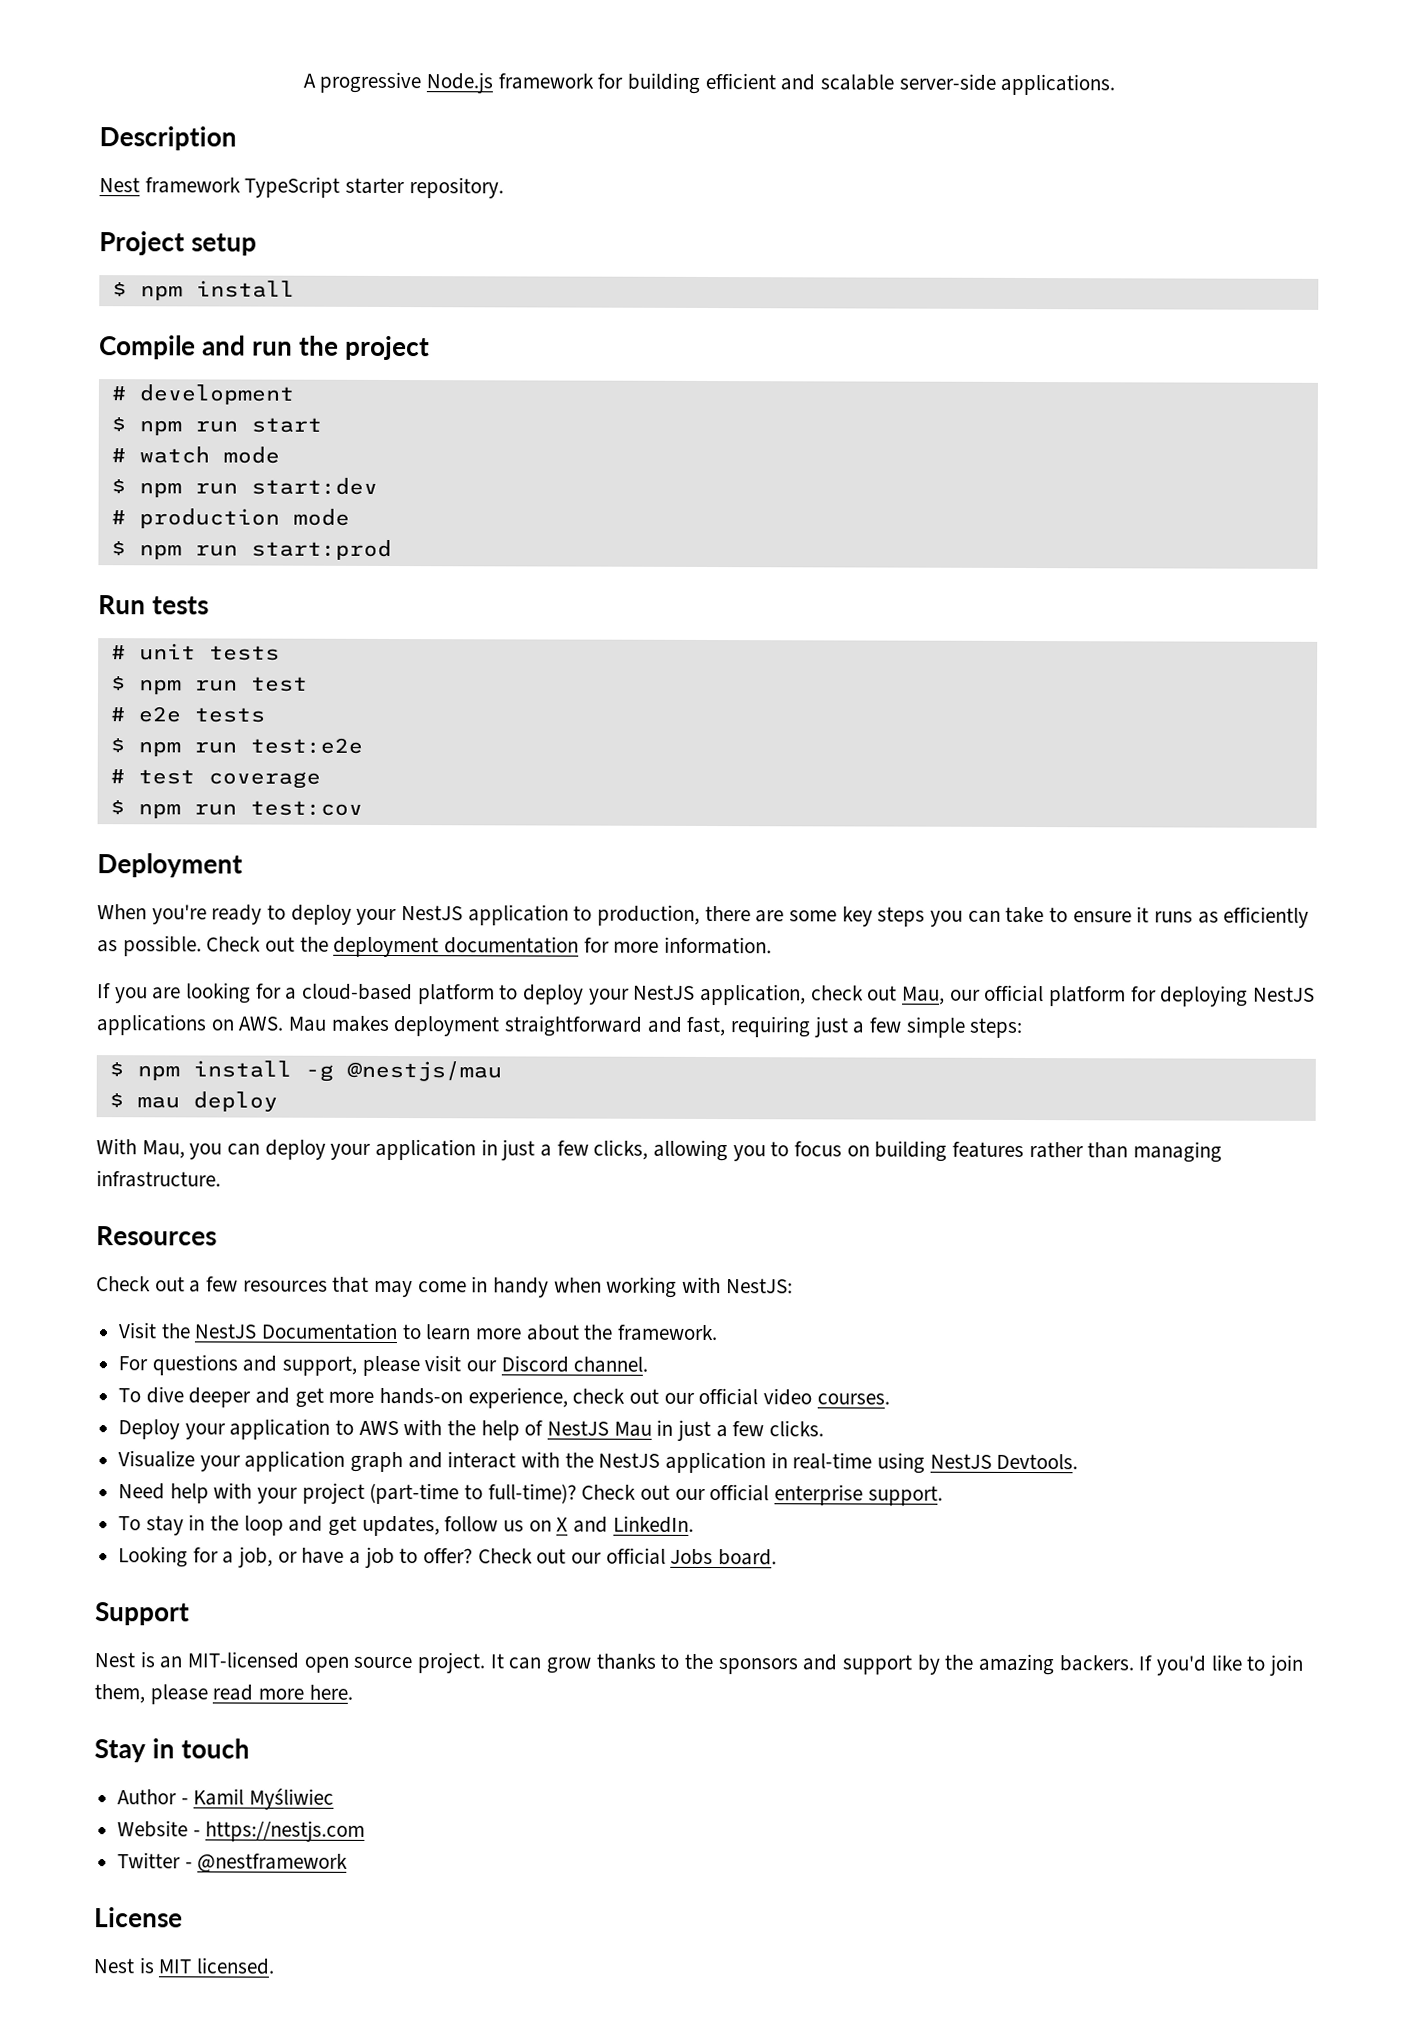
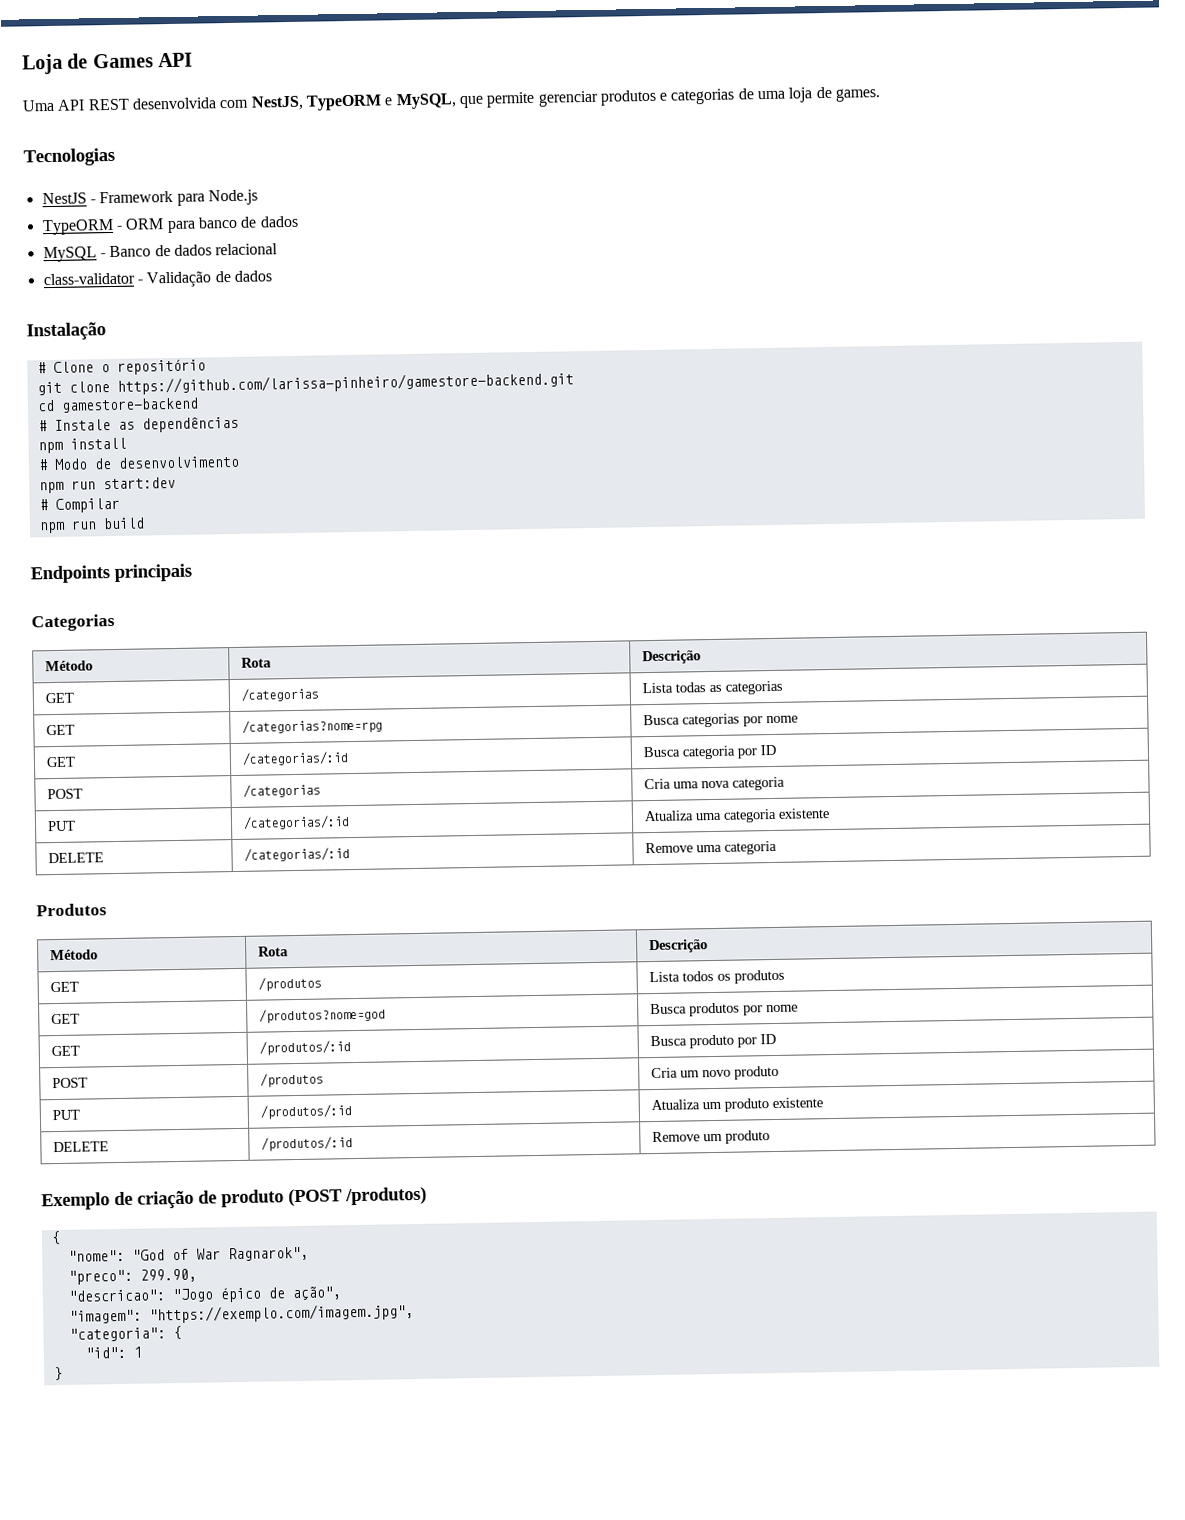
[302,71,1116,96] [99,126,237,151] [99,176,504,199] [99,231,258,256] [111,280,295,301] [99,335,431,361] [110,384,294,405] [110,417,322,436] [110,446,280,464] [110,477,378,498] [110,508,350,529] [110,539,392,561] [98,595,210,615] [110,643,280,661] [110,676,308,695] [109,706,265,723] [109,737,363,757] [109,769,321,789] [109,800,363,819] [97,853,243,878] [97,904,1310,928] [97,935,773,958] [97,982,1316,1007] [96,1014,1023,1038] [108,1060,502,1082] [108,1091,278,1112] [96,1138,1223,1163] [96,1170,221,1188] [96,1226,217,1246] [96,1276,793,1298] [118,1322,719,1342] [118,1354,649,1377] [118,1386,890,1409] [118,1418,825,1442] [118,1450,1079,1474] [118,1482,943,1506] [118,1514,694,1537] [118,1546,778,1569] [95,1602,190,1626] [94,1651,1304,1676] [94,1684,353,1705] [94,1738,251,1763] [117,1788,335,1810] [117,1820,366,1842] [117,1852,349,1873] [94,1907,183,1928] [93,1957,276,1975] A progressive Node.js framework for building efficient and scalable server-side applications. // Description // Nest framework TypeScript starter repository. // Project setup // $ npm install // Compile and run the project // # development // $ npm run start // # watch mode // $ npm run start:dev // # production mode // $ npm run start:prod // Run tests // # unit tests // $ npm run test // # e2e tests // $ npm run test:e2e // # test coverage // $ npm run test:cov // Deployment // When you're ready to deploy your NestJS application to production, there are some key steps you can take to ensure it runs as efficiently as possible. Check out the deployment documentation for more information. // If you are looking for a cloud-based platform to deploy your NestJS application, check out Mau, our official platform for deploying NestJS applications on AWS. Mau makes deployment straightforward and fast, requiring just a few simple steps: // $ npm install -g @nestjs/mau // $ mau deploy // With Mau, you can deploy your application in just a few clicks, allowing you to focus on building features rather than managing infrastructure. // Resources // Check out a few resources that may come in handy when working with NestJS: // Visit the NestJS Documentation to learn more about the framework. // For questions and support, please visit our Discord channel. // To dive deeper and get more hands-on experience, check out our official video courses. // Deploy your application to AWS with the help of NestJS Mau in just a few clicks. // Visualize your application graph and interact with the NestJS application in real-time using NestJS Devtools. // Need help with your project (part-time to full-time)? Check out our official enterprise support. // To stay in the loop and get updates, follow us on X and LinkedIn. // Looking for a job, or have a job to offer? Check out our official Jobs board. // Support // Nest is an MIT-licensed open source project. It can grow thanks to the sponsors and support by the amazing backers. If you'd like to join them, please read more here. // Stay in touch // Author - Kamil Myśliwiec // Website - https://nestjs.com // Twitter - @nestframework // License // Nest is MIT licensed. -> [22,52,194,75] [22,86,882,112] [23,147,115,167] [41,189,258,206] [41,215,299,236] [42,243,279,263] [42,270,272,288] [26,322,106,341] [36,358,206,375] [36,371,574,396] [36,397,199,413] [37,415,239,433] [37,437,127,454] [37,455,240,471] [38,476,176,494] [38,497,120,513] [38,517,145,534] [30,563,192,584] [31,613,115,632] [44,660,93,672] [240,657,272,668] [641,650,701,665] [44,692,74,704] [240,687,319,702] [641,680,783,695] [45,724,75,736] [241,718,383,735] [642,713,798,728] [45,756,76,768] [241,751,349,766] [642,744,776,760] [46,788,83,800] [242,783,321,798] [643,776,785,791] [46,820,76,832] [242,815,350,830] [643,808,830,823] [47,852,104,864] [243,847,350,862] [644,840,777,855] [36,903,107,917] [49,949,98,961] [257,946,289,957] [648,939,708,954] [49,981,79,993] [257,976,322,992] [648,969,785,984] [50,1013,80,1025] [258,1007,386,1024] [649,1002,798,1017] [50,1045,80,1057] [258,1040,351,1056] [649,1033,776,1049] [51,1077,88,1089] [259,1072,324,1088] [650,1065,779,1080] [51,1109,80,1121] [259,1104,352,1120] [650,1097,823,1112] [52,1141,109,1153] [260,1136,353,1152] [651,1130,770,1144] [41,1186,427,1211] [50,1230,61,1245] [67,1246,309,1262] [67,1268,197,1285] [67,1286,342,1303] [68,1303,414,1324] [68,1325,182,1342] [84,1346,142,1359] [53,1366,63,1381] Loja de Games API // Uma API REST desenvolvida com NestJS, TypeORM e MySQL, que permite gerenciar produtos e categorias de uma loja de games. // Tecnologias // NestJS - Framework para Node.js // TypeORM - ORM para banco de dados // MySQL - Banco de dados relacional // class-validator - Validação de dados // Instalação // # Clone o repositório // git clone https://github.com/larissa-pinheiro/gamestore-backend.git // cd gamestore-backend // # Instale as dependências // npm install // # Modo de desenvolvimento // npm run start:dev // # Compilar // npm run build // Endpoints principais // Categorias // Método | Rota | Descrição // GET | /categorias | Lista todas as categorias // GET | /categorias?nome=rpg | Busca categorias por nome // GET | /categorias/:id | Busca categoria por ID // POST | /categorias | Cria uma nova categoria // PUT | /categorias/:id | Atualiza uma categoria existente // DELETE | /categorias/:id | Remove uma categoria // Produtos // Método | Rota | Descrição // GET | /produtos | Lista todos os produtos // GET | /produtos?nome=god | Busca produtos por nome // GET | /produtos/:id | Busca produto por ID // POST | /produtos | Cria um novo produto // PUT | /produtos/:id | Atualiza um produto existente // DELETE | /produtos/:id | Remove um produto // Exemplo de criação de produto (POST /produtos) // { // "nome": "God of War Ragnarok", // "preco": 299.90, // "descricao": "Jogo épico de ação", // "imagem": "https://exemplo.com/imagem.jpg", // "categoria": { // "id": 1 // }

